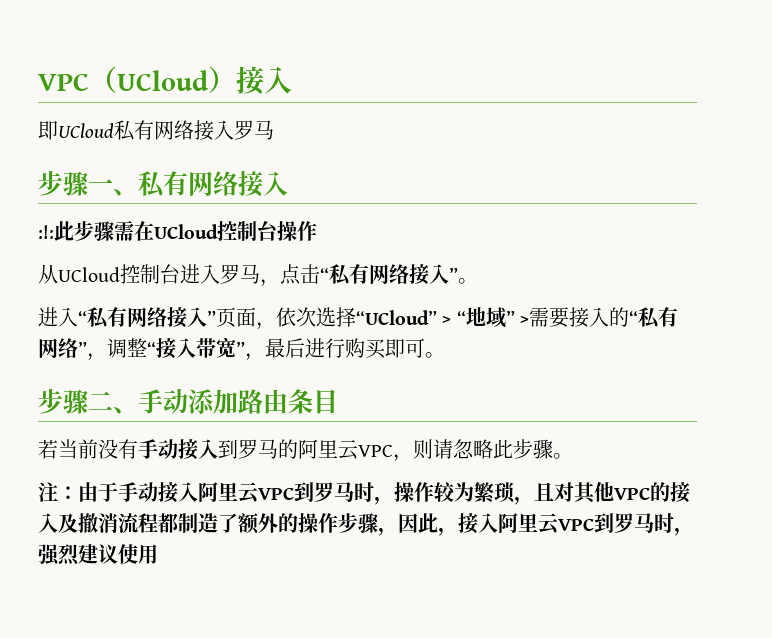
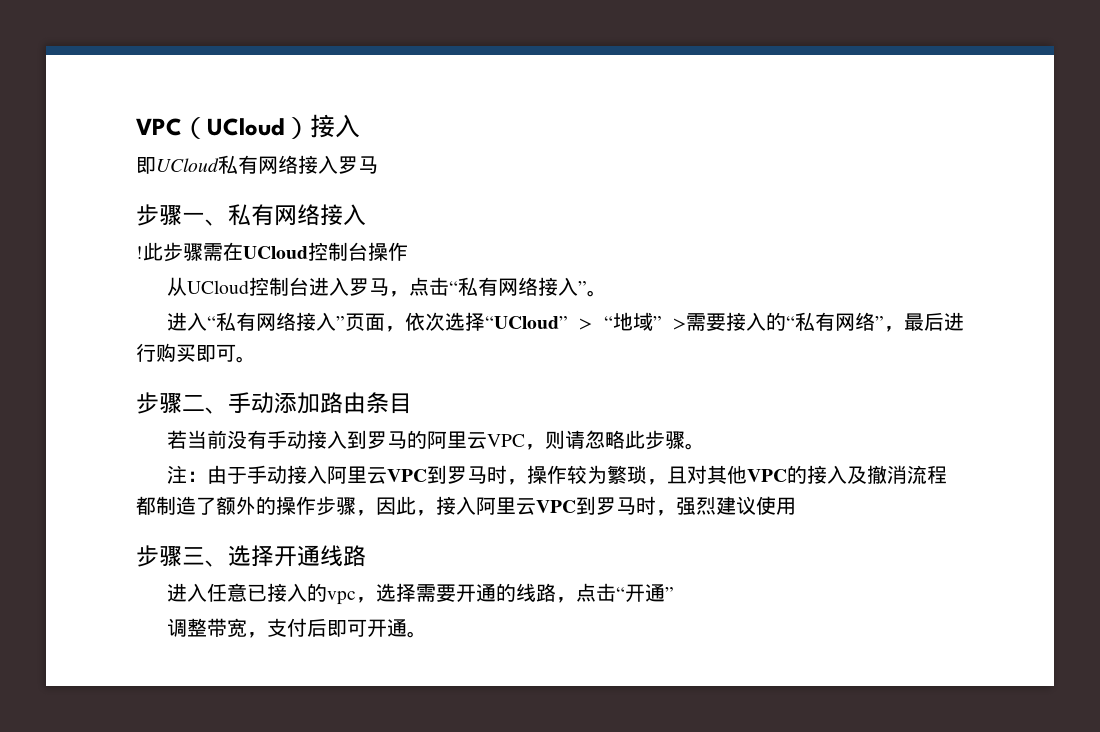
[38,225,54,239] :!: -> [136,246,143,259] !
[107,337,265,361] 调整“接入带宽”， -> (904, 329) none
(158, 554) none -> [136,545,366,567] [166,583,674,605] [166,618,427,638] // 步骤三、选择开通线路 // 进入任意已接入的vpc，选择需要开通的线路，点击“开通” // 调整带宽，支付后即可开通。

